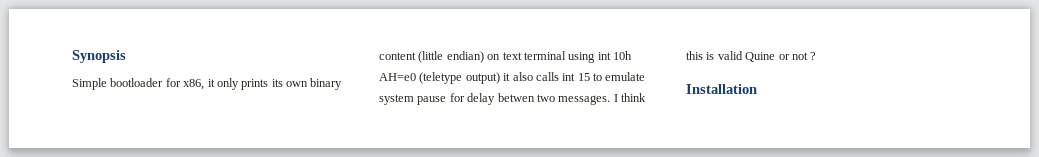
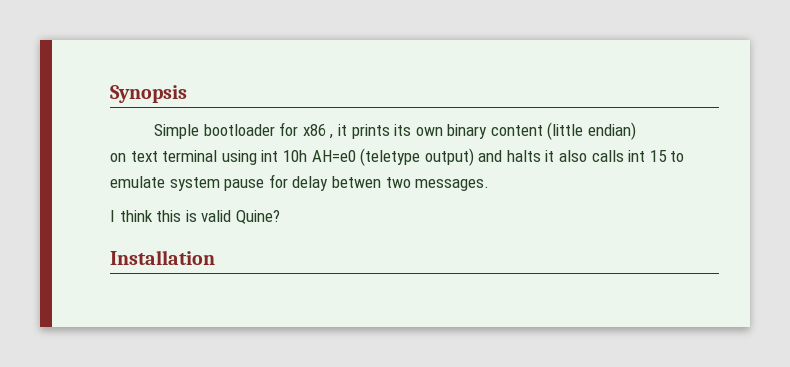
[183,78,239,90] x86, it only -> [302,124,347,139] x86 , it
(484, 57) none -> (637, 131) //
(500, 78) none -> [478,150,541,162] and halts
(611, 100) none -> (490, 185) //
[745,52,817,62] Quine or not ? -> [235,210,280,224] Quine?

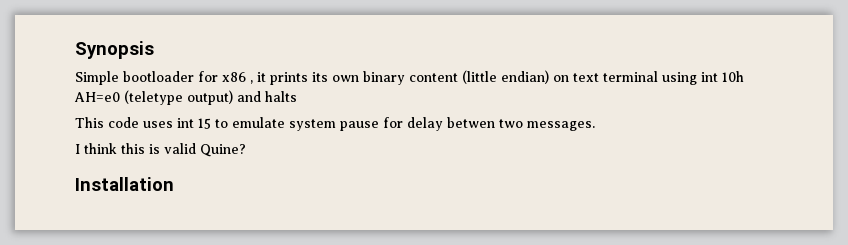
(637, 131) // -> (549, 77) none
[545,150,624,162] it also calls -> [75,117,173,128] // This code uses

